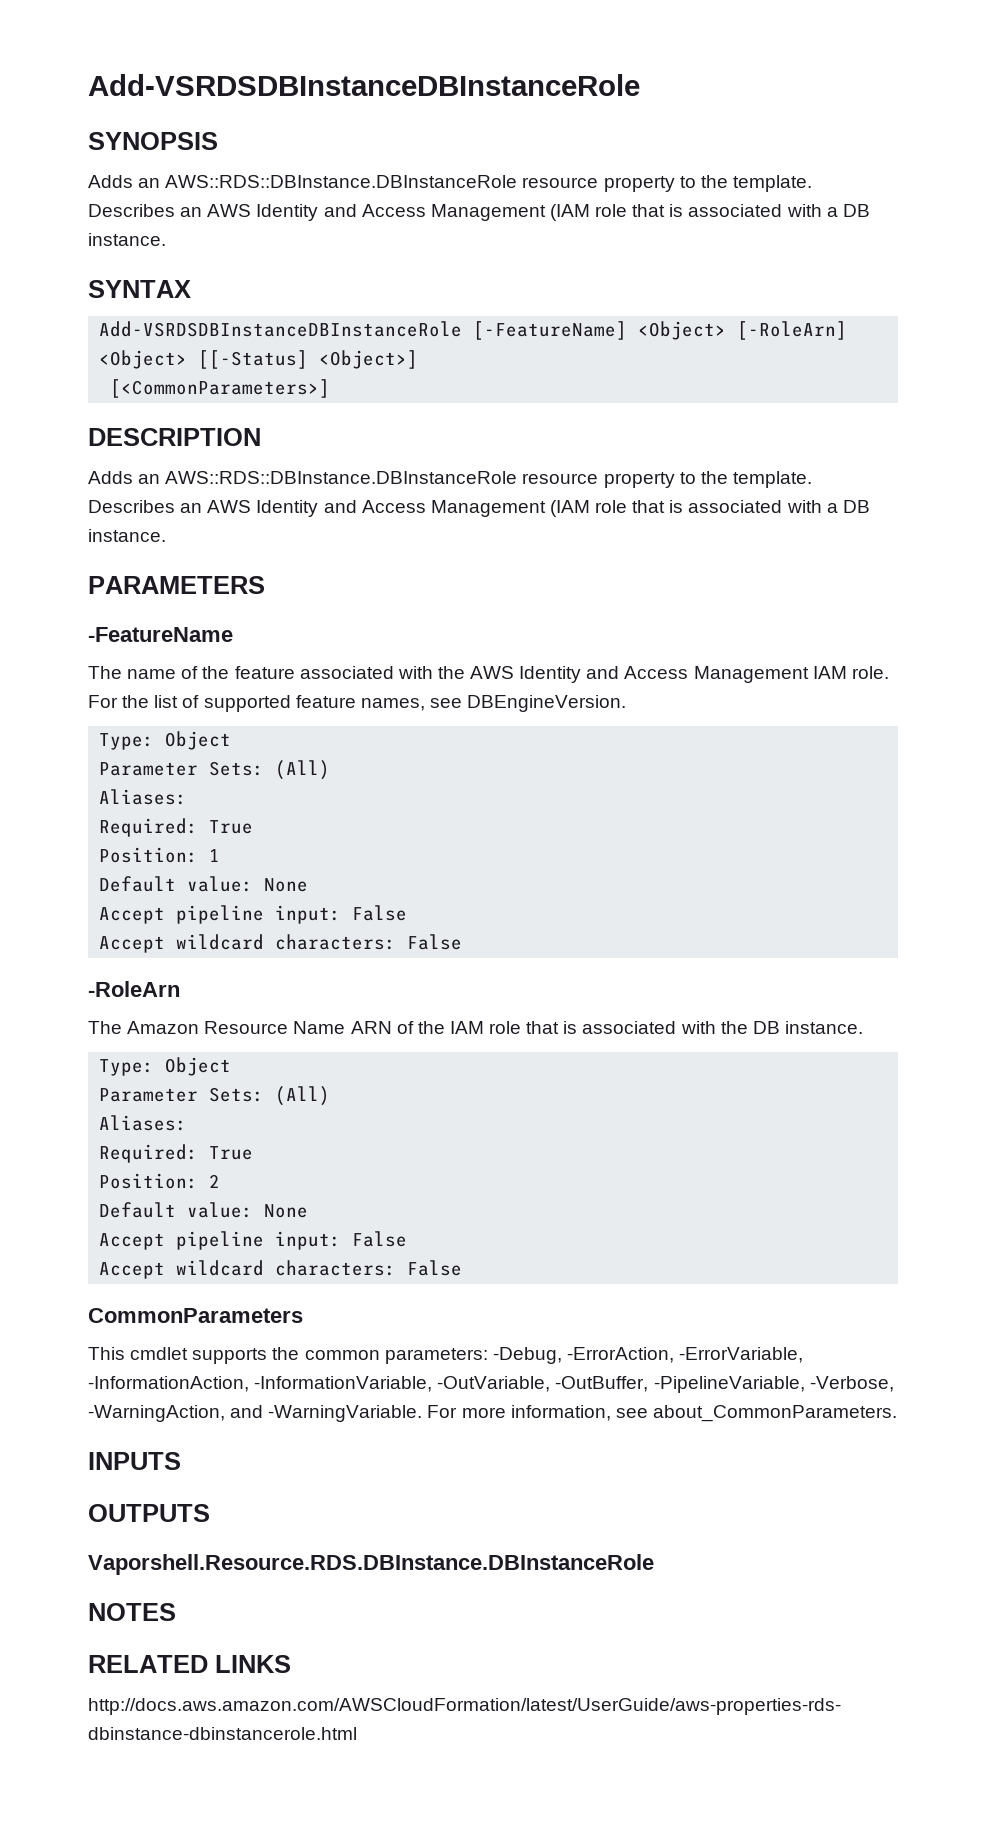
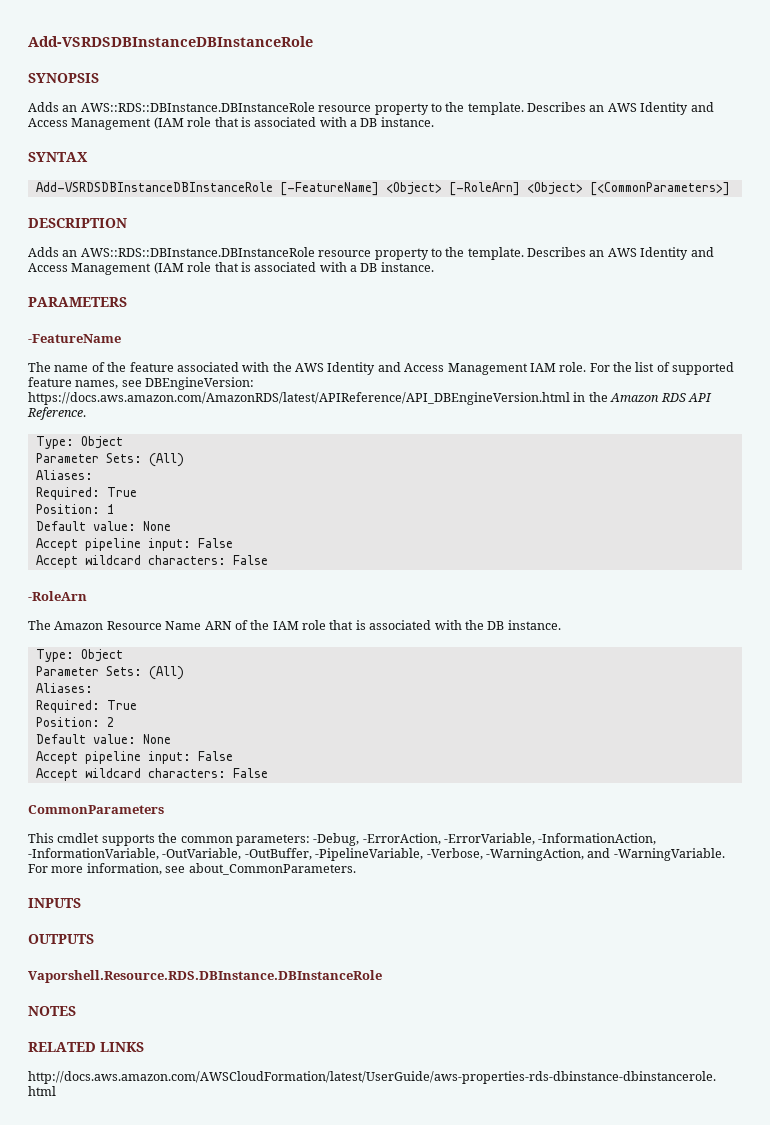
[198,350,419,369] [[-Status] <Object>] // -> (583, 188) none
[467,695,627,712] DBEngineVersion. -> [145,377,255,390] [28,392,712,405] [27,407,86,420] DBEngineVersion: https://docs.aws.amazon.com/AmazonRDS/latest/APIReference/API_DBEngineVersion.html in the Amazon RDS API Reference.

